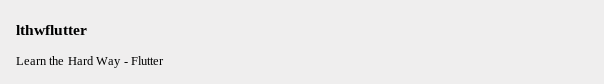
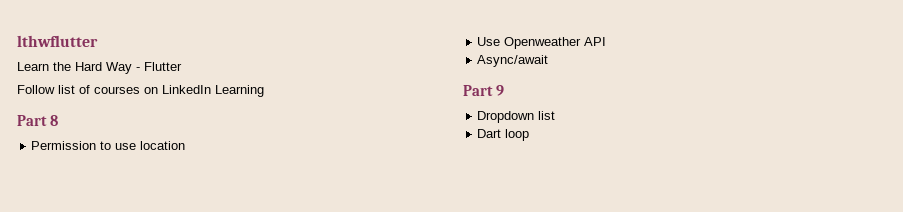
(164, 60) none -> [17,85,264,97] [17,115,58,126] [31,141,186,150] [477,37,607,49] [477,55,549,67] [463,85,504,96] [477,111,556,123] [477,129,530,141] // Follow list of courses on LinkedIn Learning // Part 8 // Permission to use location // Use Openweather API // Async/await // Part 9 // Dropdown list // Dart loop

